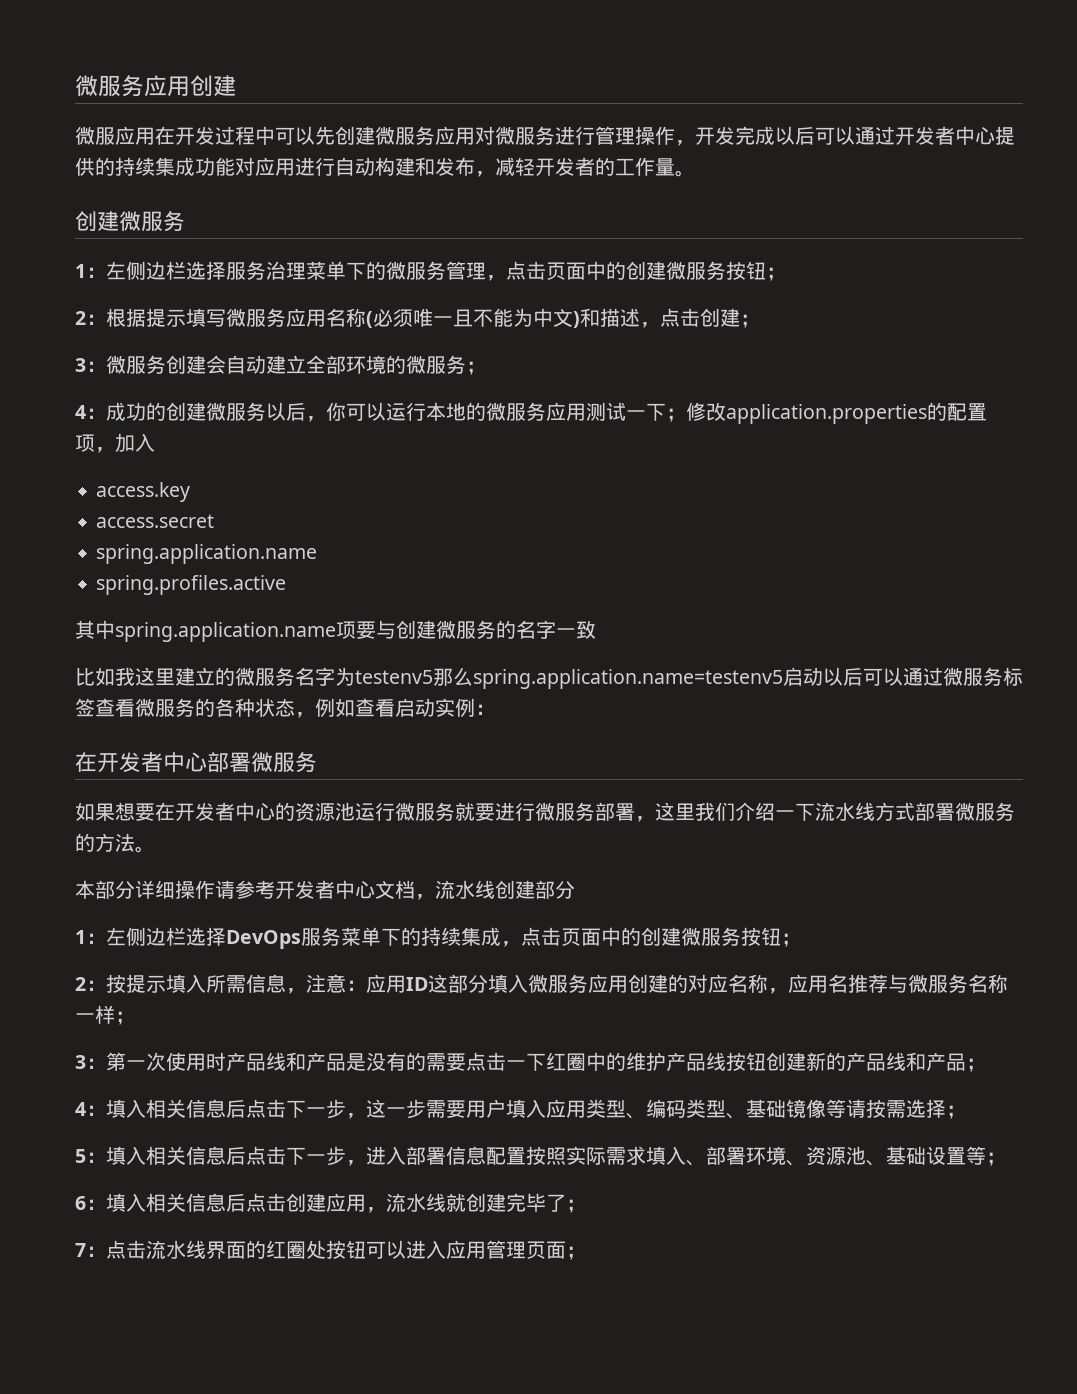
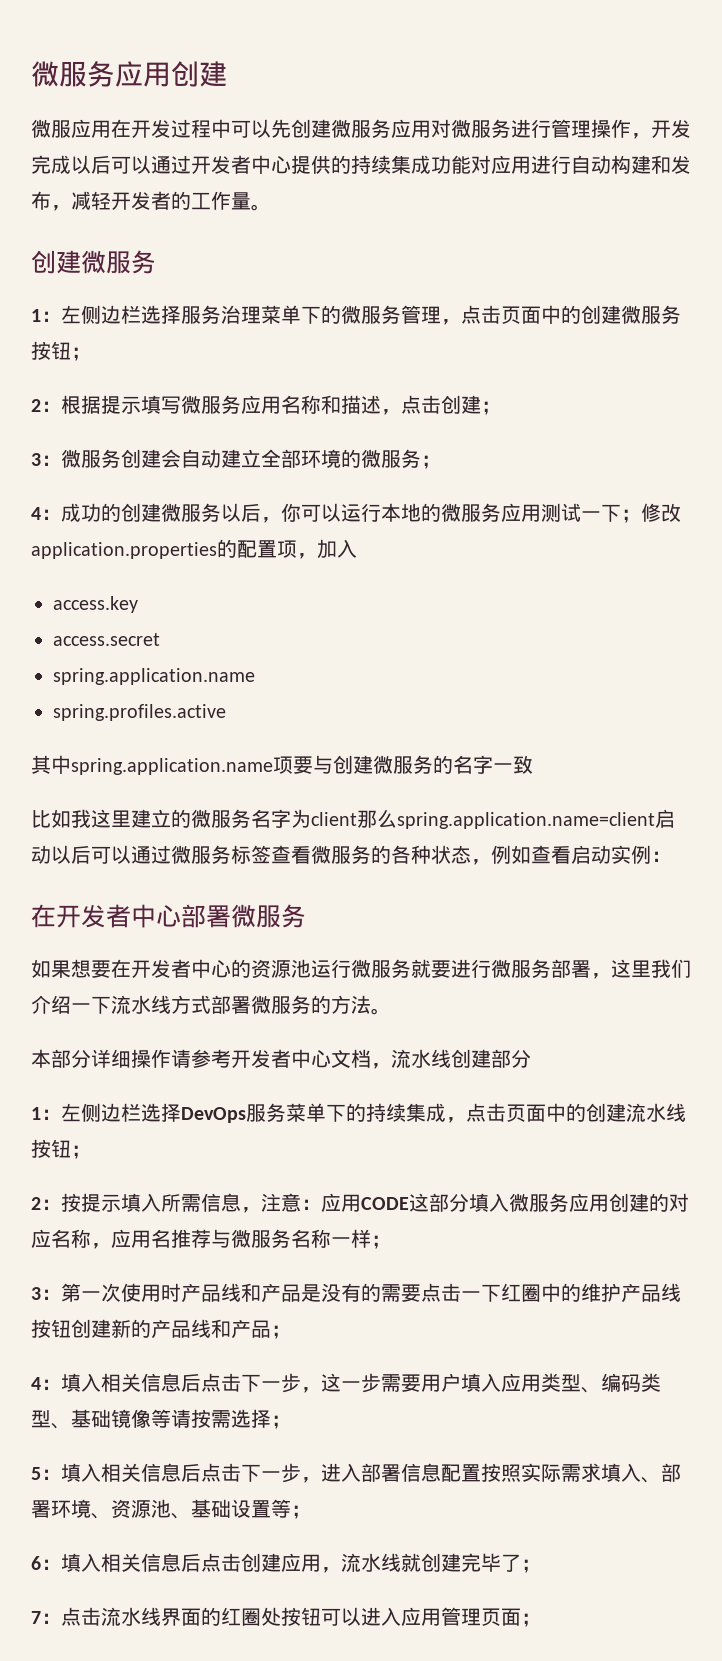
[366,308,580,328] (必须唯一且不能为中文) -> (321, 404) none
[355,667,783,689] testenv5那么spring.application.name=testenv5 -> [311,809,655,829] client那么spring.application.name=client
[681,927,741,946] 微服务 -> [626,1103,686,1122] 流水线
[406,977,428,991] ID -> [361,1197,409,1210] CODE

